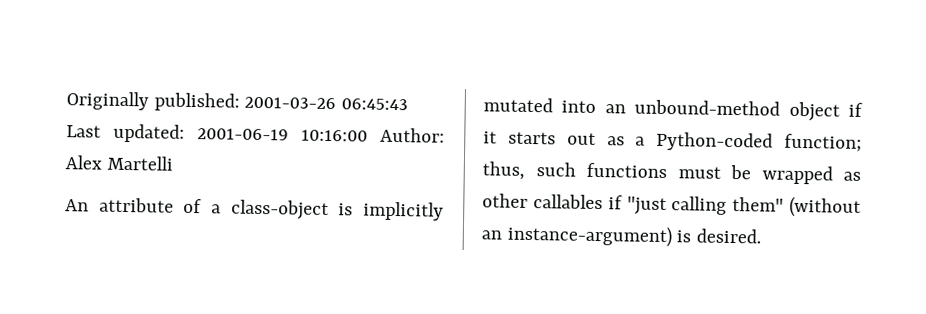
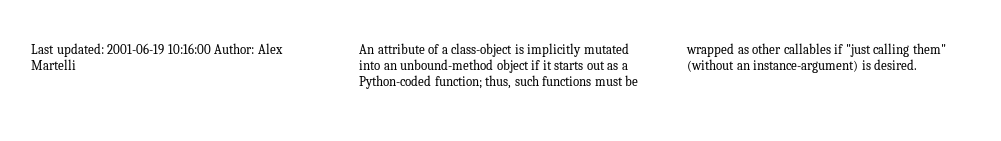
[66,91,409,112] Originally published: 2001-03-26 06:45:43 -> (31, 49) none

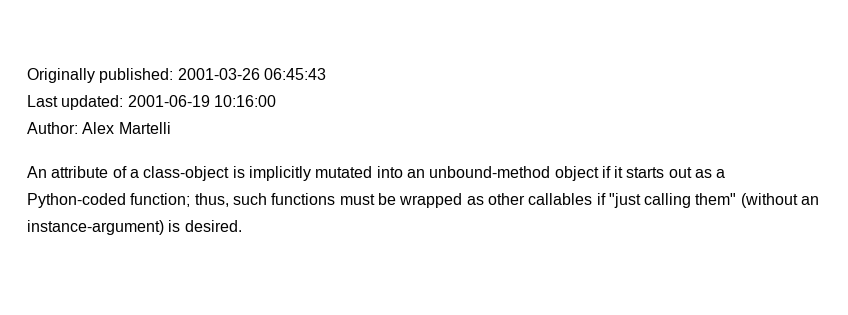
(31, 49) none -> [27,68,326,83] Originally published: 2001-03-26 06:45:43 //
(211, 48) none -> (276, 101) //

